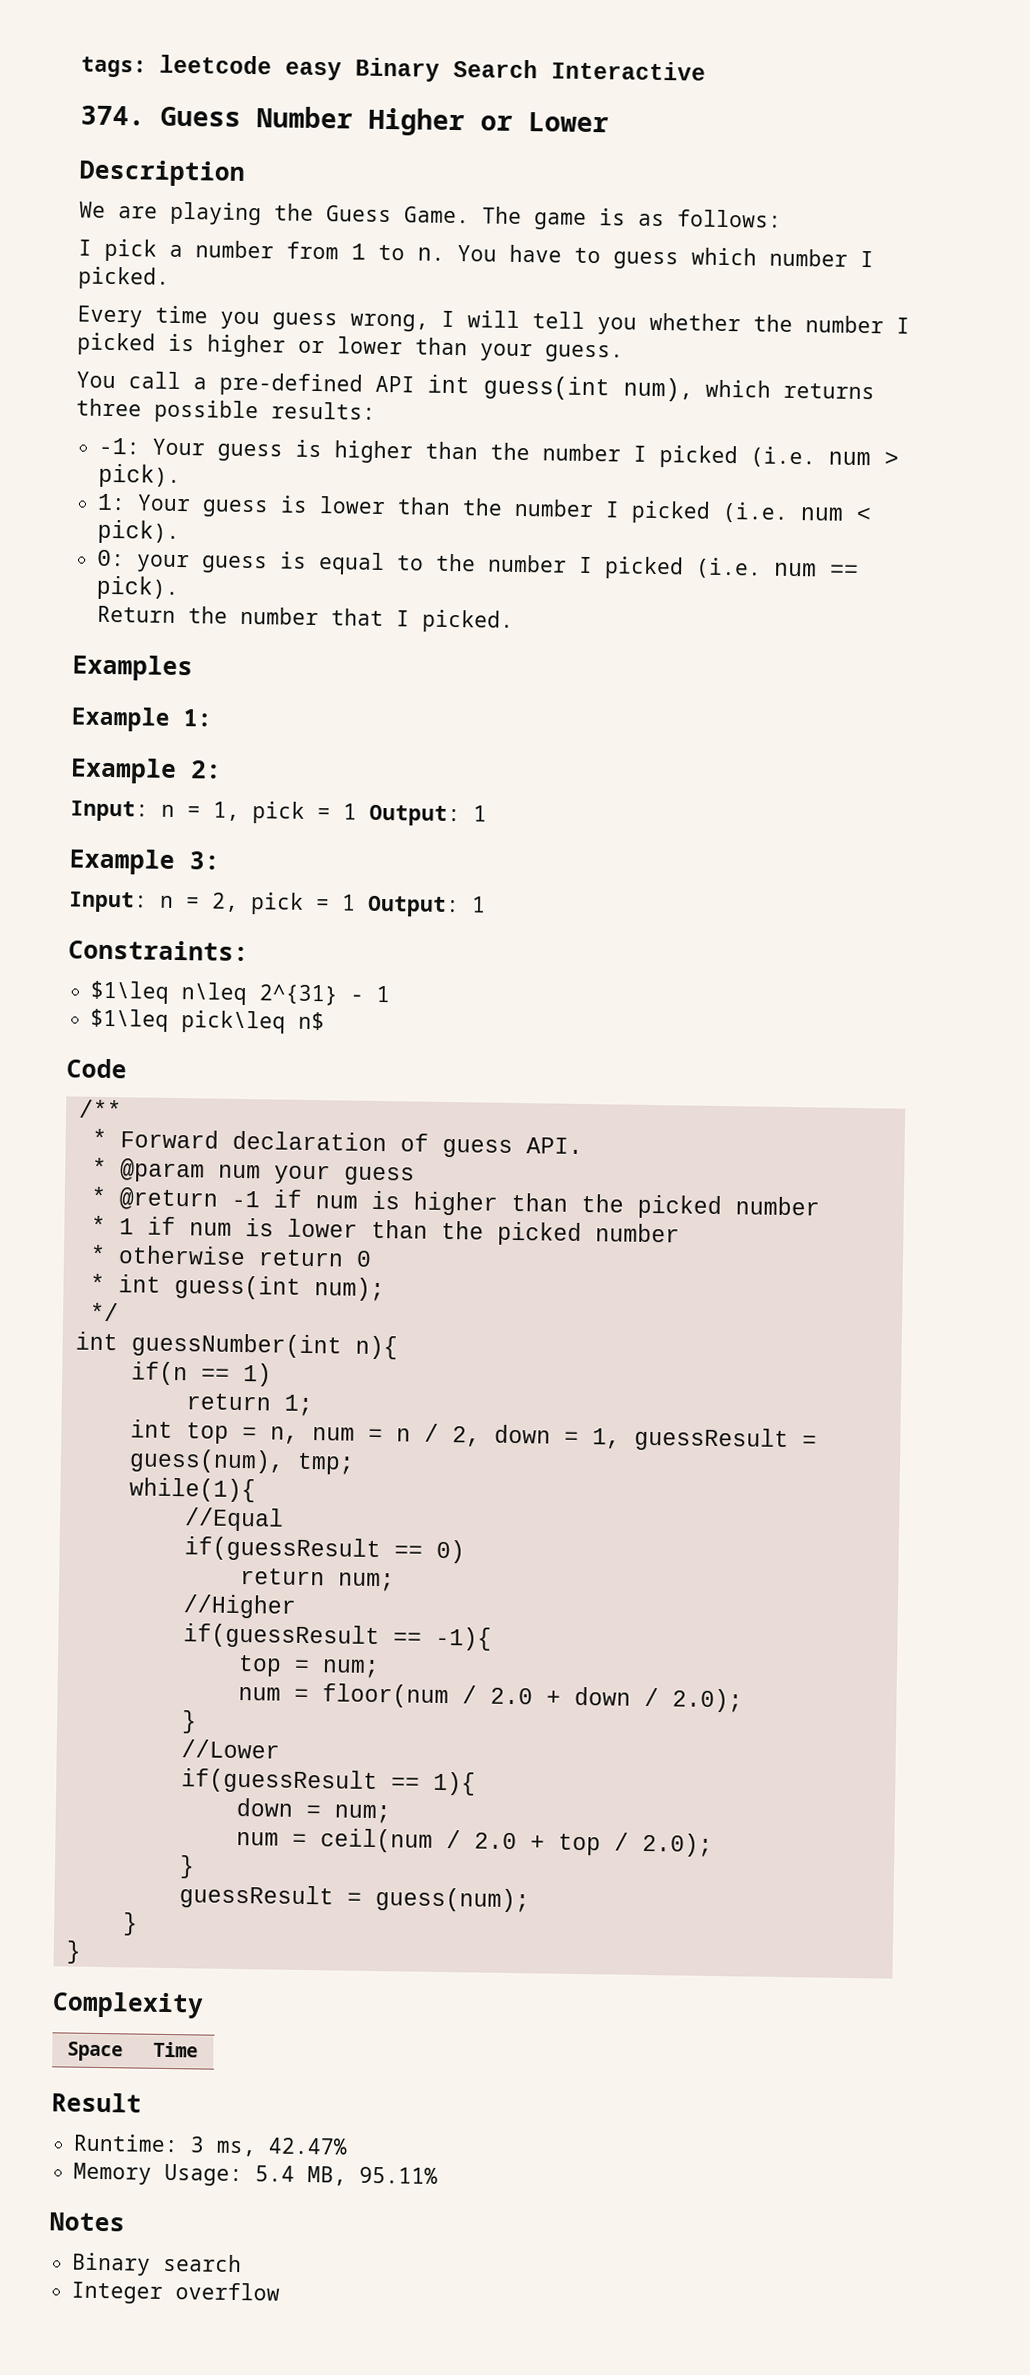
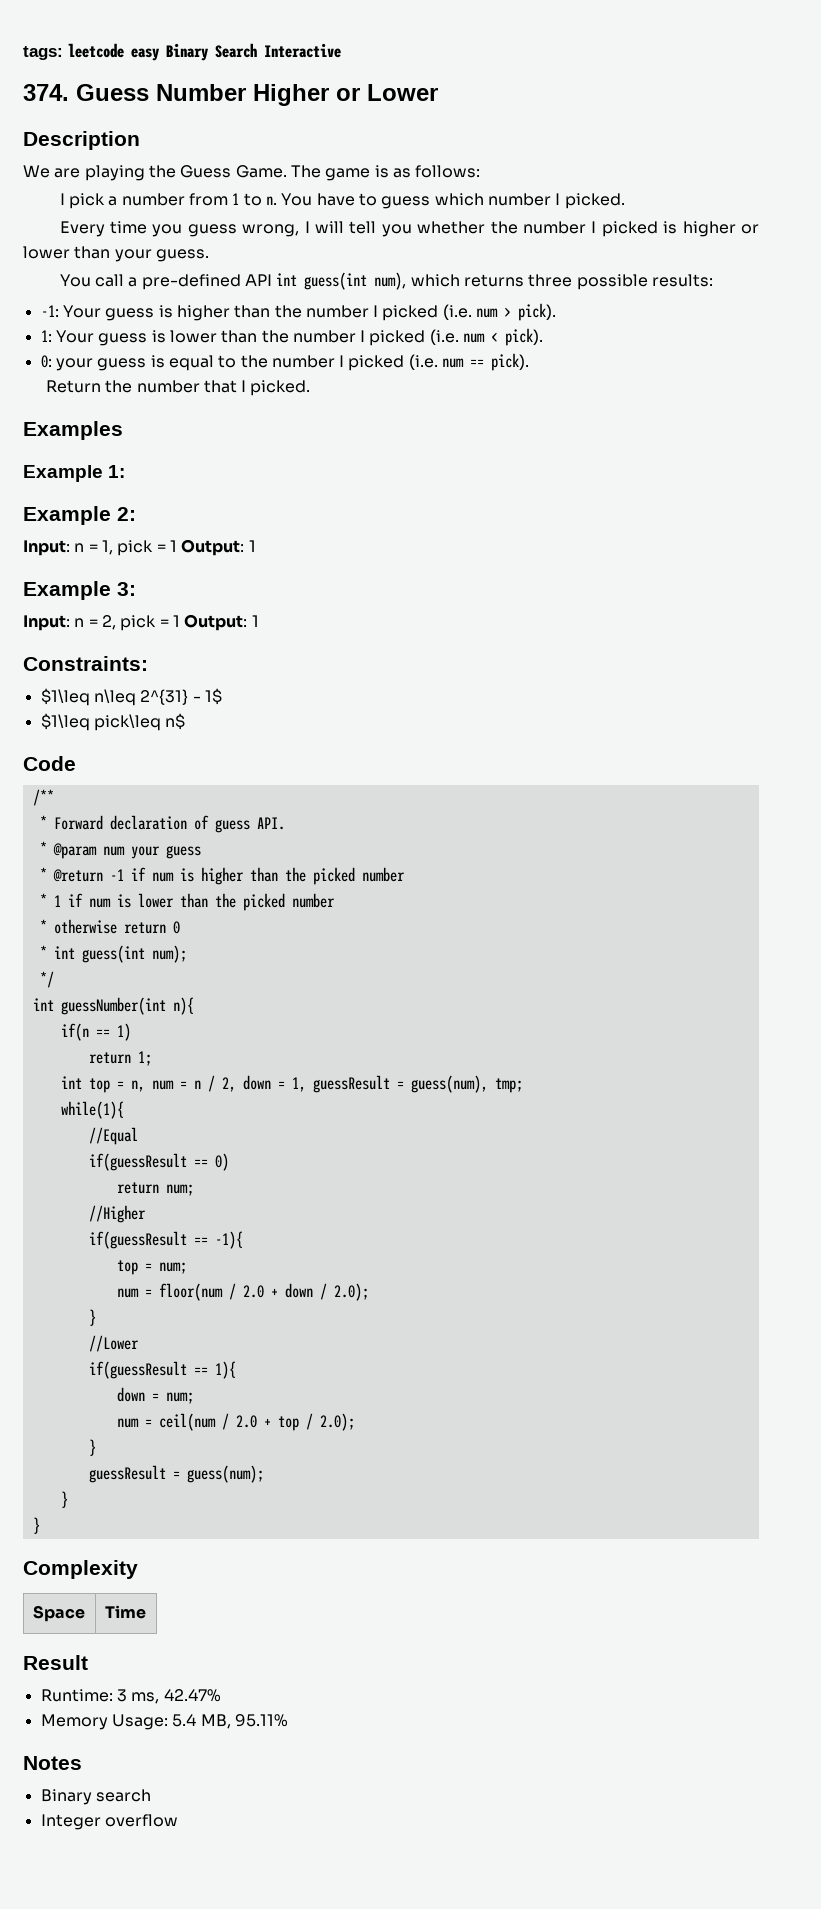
[376,985,391,1003] 1 -> [204,688,222,705] 1$

